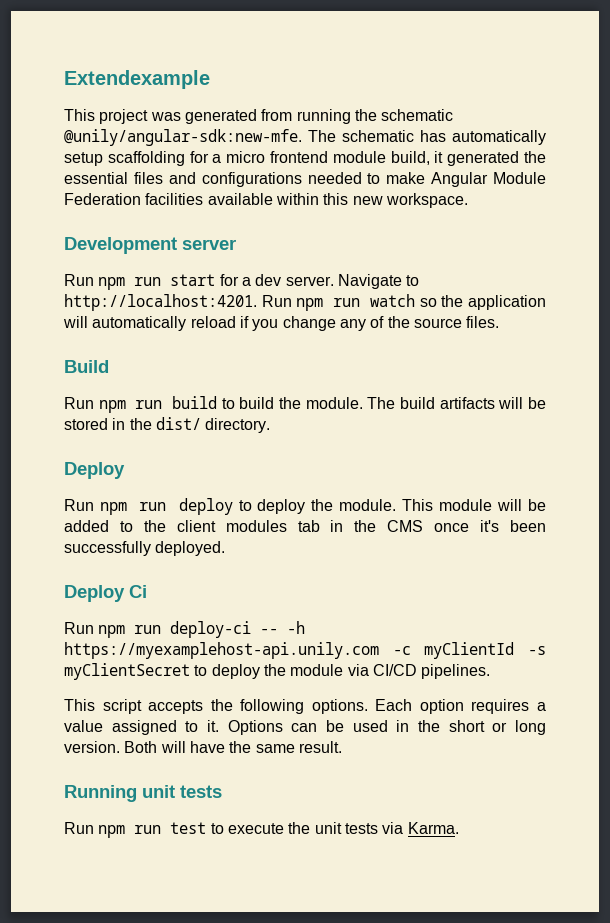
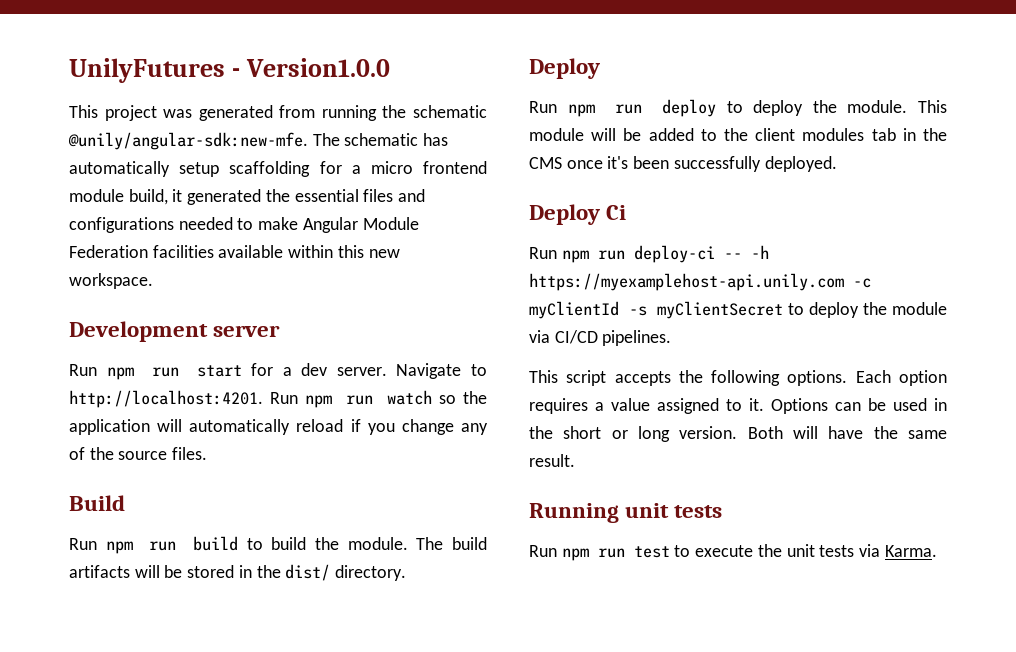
[64,70,210,89] Extendexample -> [69,58,391,83] UnilyFutures - Version1.0.0

